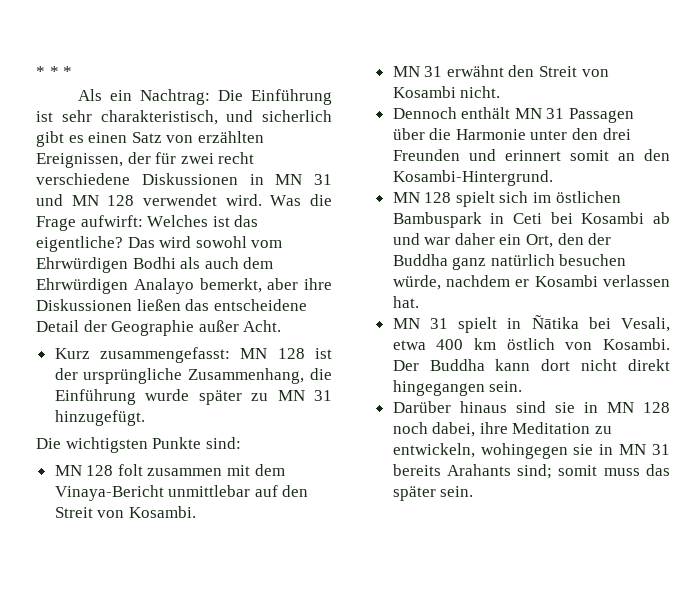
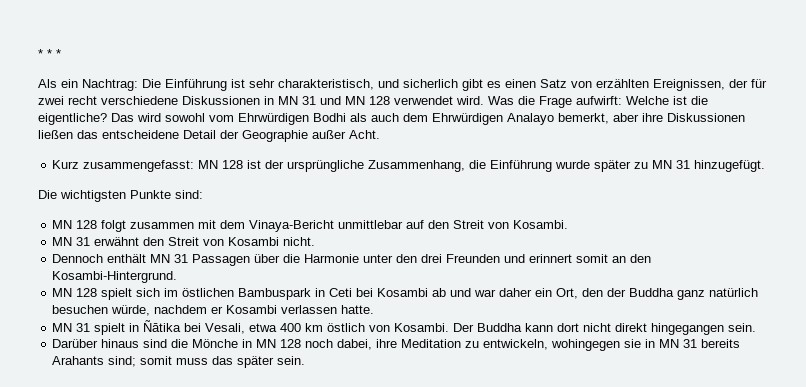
[147,215,259,227] Welches ist das -> [626,96,708,105] Welche ist die
[117,464,143,476] folt -> [101,220,127,232] folgt
[392,296,419,308] hat. -> [341,305,375,314] hatte.
[554,402,575,413] sie -> [171,339,239,348] die Mönche

